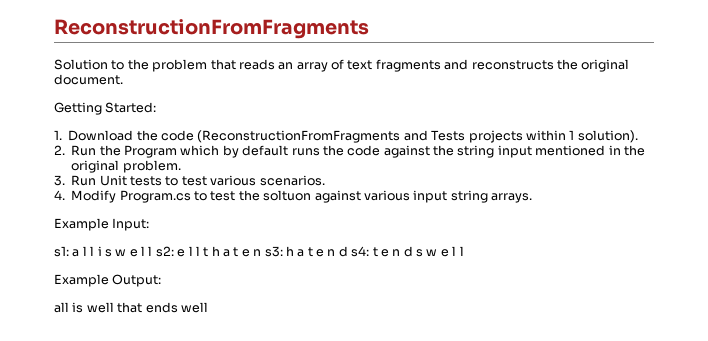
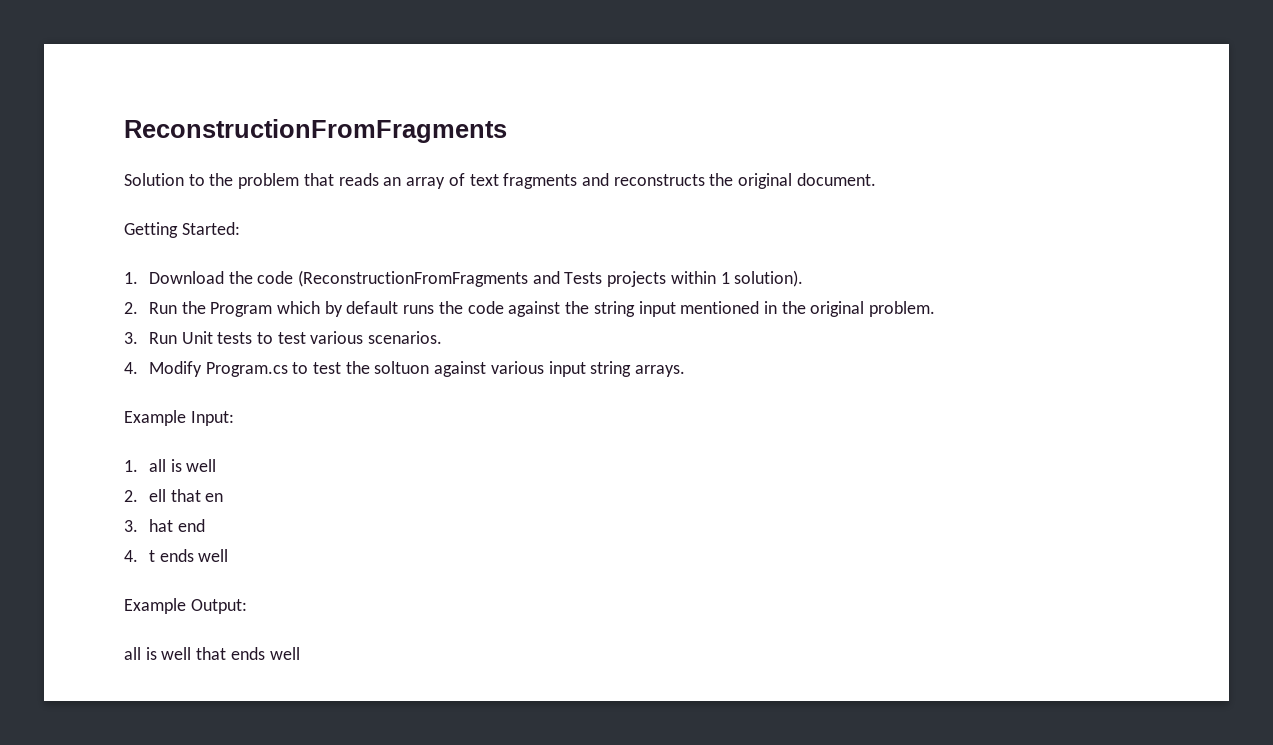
[54,246,464,257] s1: a l l i s w e l l s2: e l l t h a t e n s3: h a t e n d s4: t e n d s w e l l -> [124,459,217,472] [124,489,224,502] [124,519,205,532] [124,549,229,562] 1. all is well // 2. ell that en // 3. hat end // 4. t ends well

